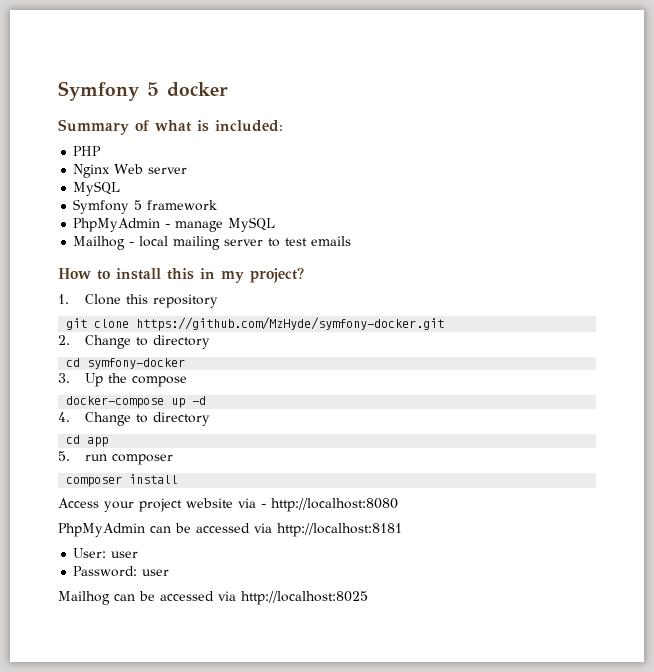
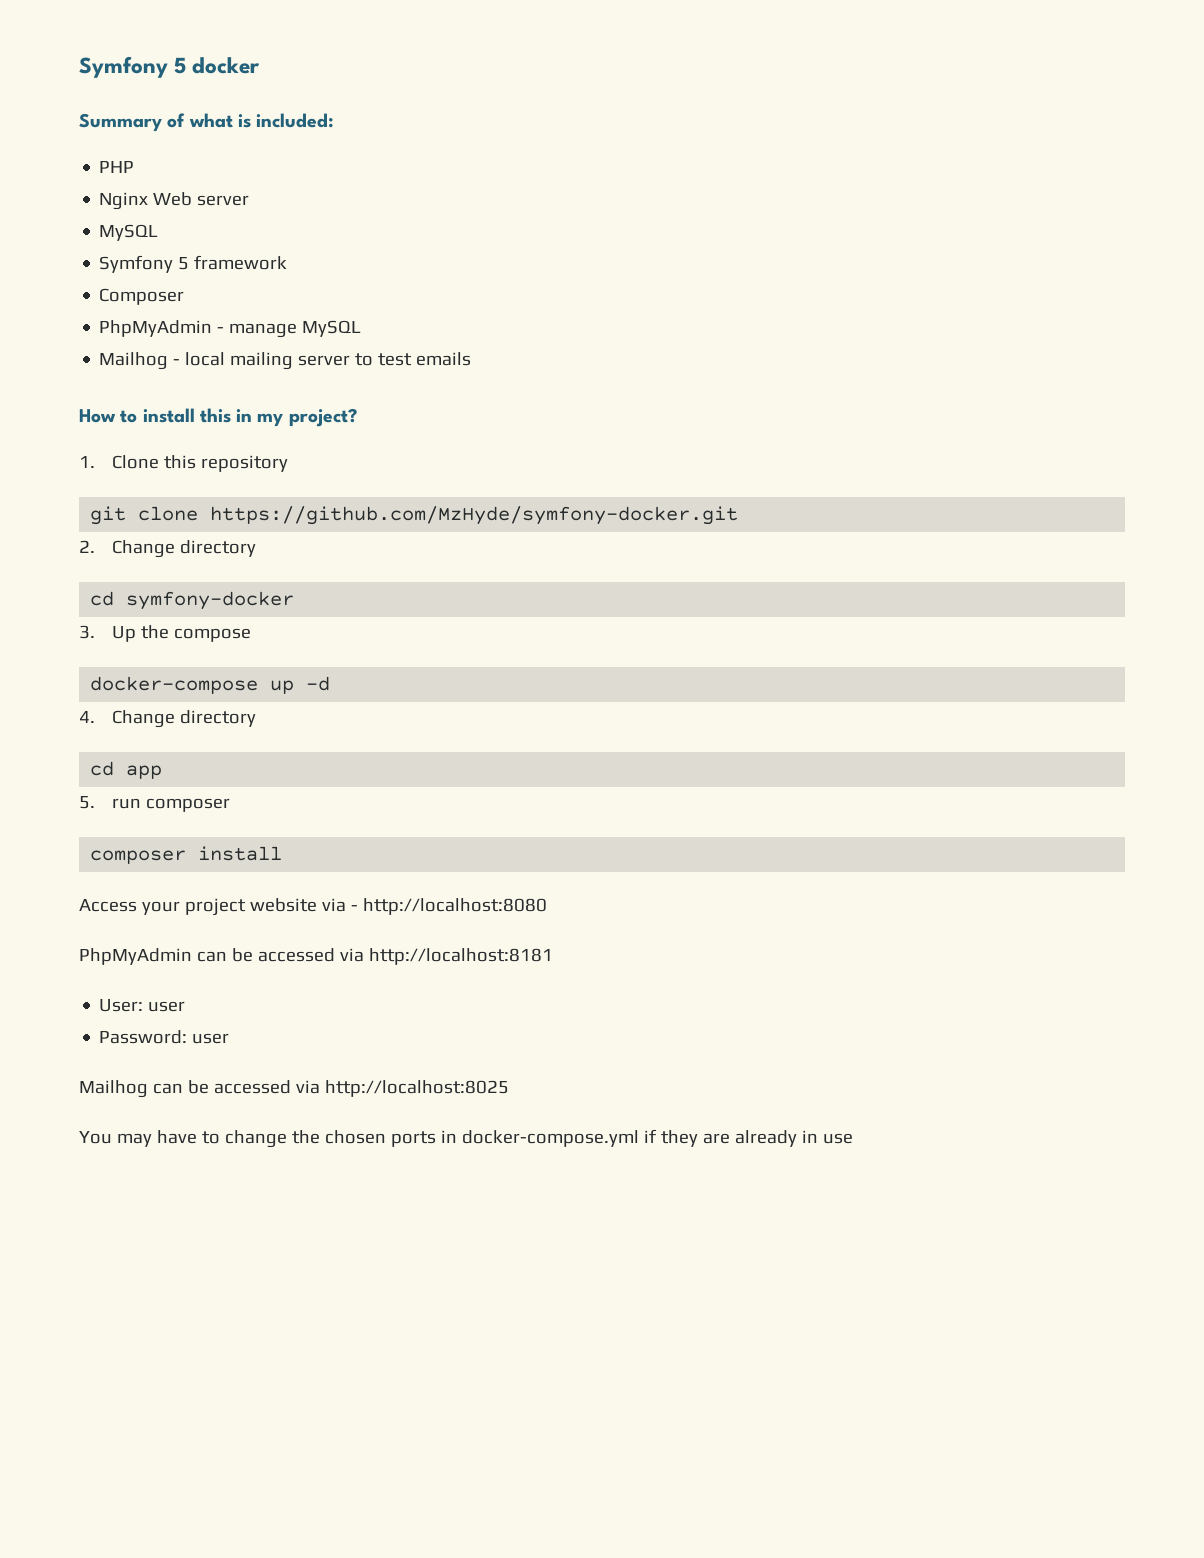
(218, 205) none -> [99,288,185,305] // Composer
[135,337,148,346] to -> (175, 549) none
[135,414,148,423] to -> (175, 719) none
(368, 598) none -> [79,1129,853,1148] // You may have to change the chosen ports in docker-compose.yml if they are already in use

